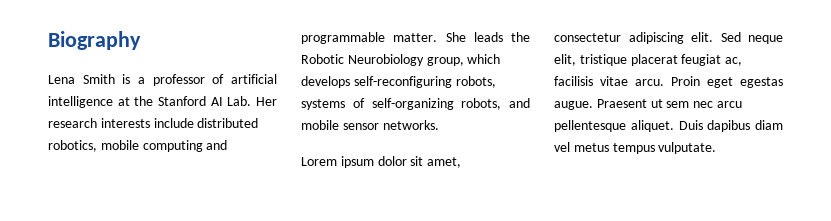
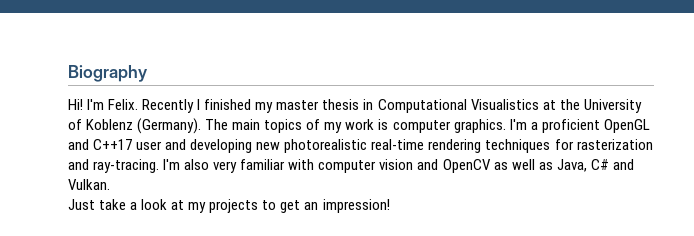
[48,74,277,86] [48,96,277,108] [48,118,259,128] [48,140,228,152] [301,32,530,44] [301,54,501,66] [301,76,496,88] [301,98,530,110] [301,120,439,130] [301,156,462,168] [554,32,783,44] [554,54,743,66] [554,76,783,88] [554,99,742,110] [554,120,783,132] [554,142,717,154] Lena Smith is a professor of artificial intelligence at the Stanford AI Lab. Her research interests include distributed robotics, mobile computing and programmable matter. She leads the Robotic Neurobiology group, which develops self-reconfiguring robots, systems of self-organizing robots, and mobile sensor networks. // Lorem ipsum dolor sit amet, consectetur adipiscing elit. Sed neque elit, tristique placerat feugiat ac, facilisis vitae arcu. Proin eget egestas augue. Praesent ut sem nec arcu pellentesque aliquet. Duis dapibus diam vel metus tempus vulputate. -> [68,99,642,113] [68,118,650,134] [68,139,653,153] [68,159,634,173] [68,179,110,190] [68,199,390,213] Hi! I'm Felix. Recently I finished my master thesis in Computational Visualistics at the University of Koblenz (Germany). The main topics of my work is computer graphics. I'm a proficient OpenGL and C++17 user and developing new photorealistic real-time rendering techniques for rasterization and ray-tracing. I'm also very familiar with computer vision and OpenCV as well as Java, C# and Vulkan. // Just take a look at my projects to get an impression!

